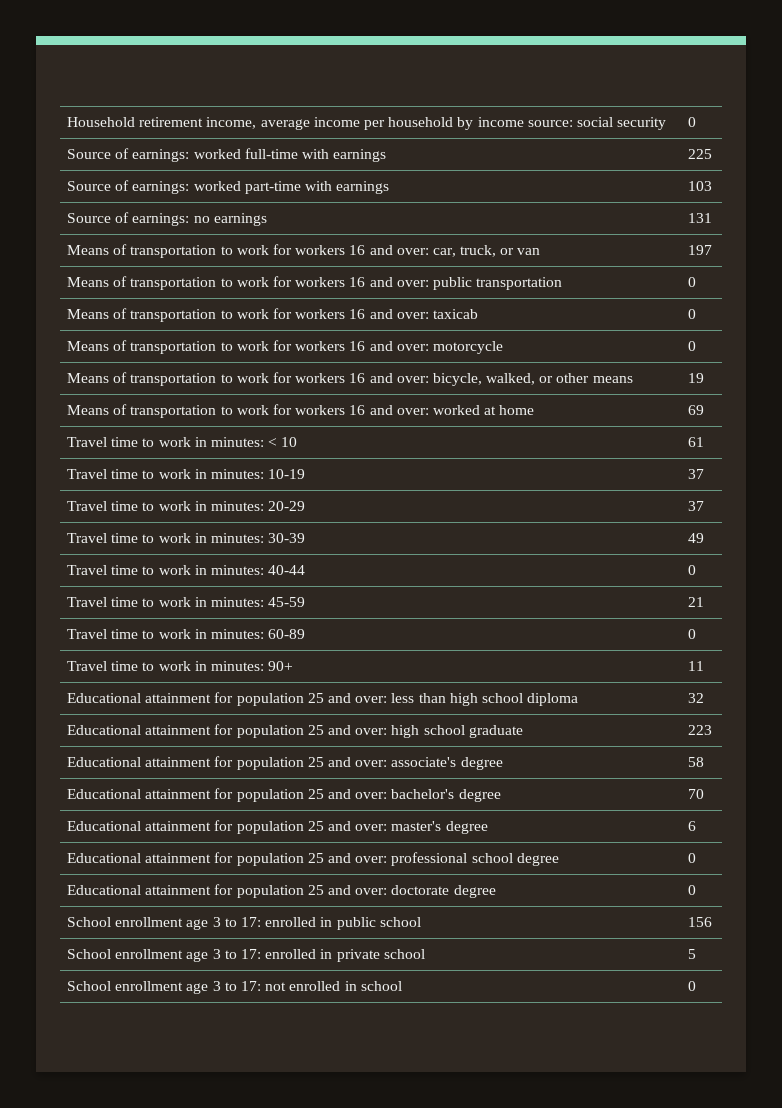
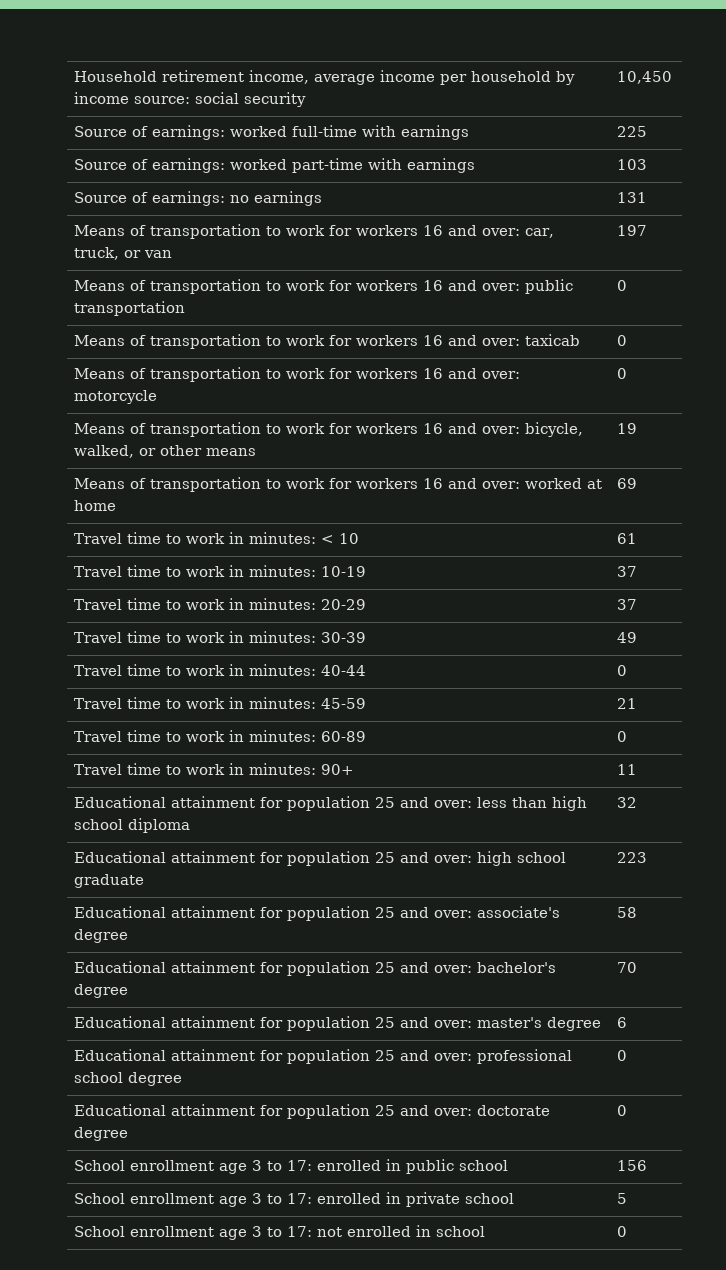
[688,117,697,127] 0 -> [617,71,673,84] 10,450

